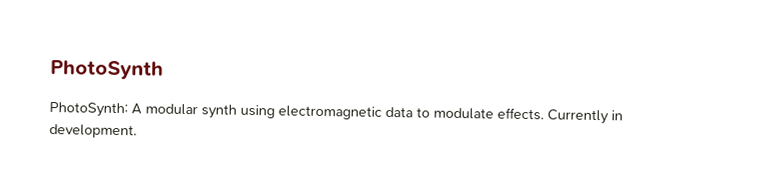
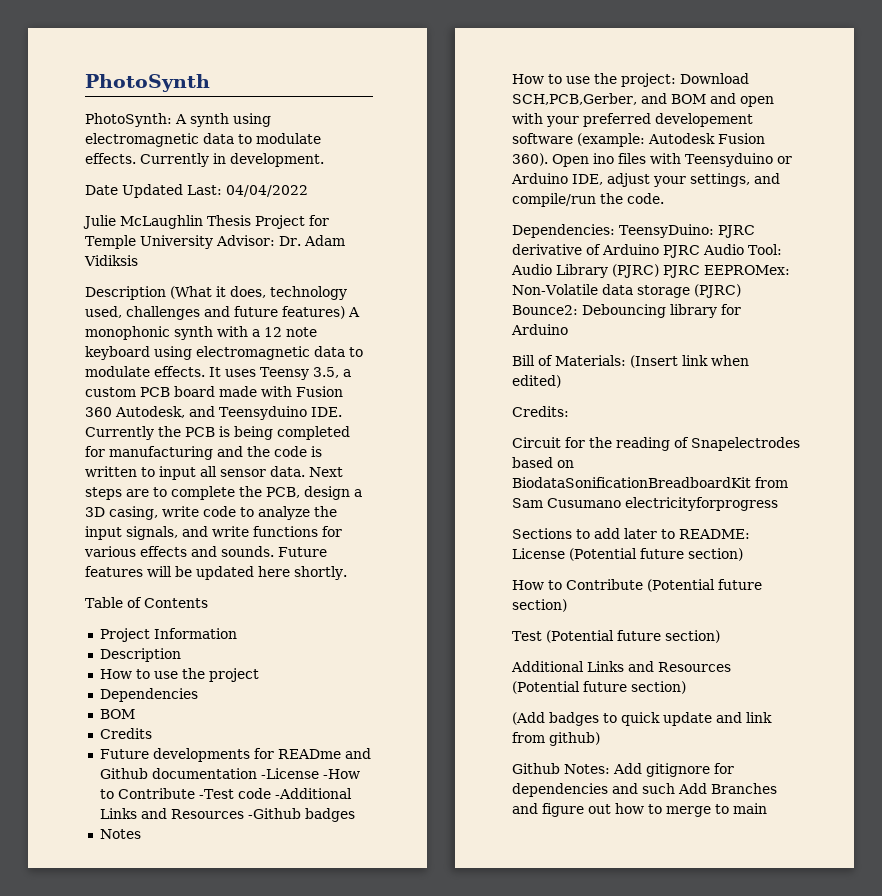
[145,103,198,116] modular -> (187, 119) none
(137, 131) none -> [85,184,308,198] [83,215,329,229] [85,235,345,249] [84,255,138,266] [85,286,347,300] [85,306,360,320] [85,326,317,340] [85,346,363,360] [85,366,351,380] [85,386,343,397] [85,406,342,420] [85,426,350,440] [85,446,322,460] [85,466,343,480] [85,486,362,500] [85,506,337,520] [85,526,342,540] [84,546,327,557] [85,566,347,580] [85,597,208,608] [99,628,237,642] [99,648,181,662] [99,668,259,682] [99,688,198,702] [99,709,135,719] [99,728,152,739] [99,748,371,762] [99,768,360,779] [99,788,352,799] [99,808,355,822] [99,829,141,839] [512,73,749,87] [512,93,774,107] [512,113,753,127] [512,133,765,147] [512,153,792,167] [511,173,780,187] [512,193,664,207] [512,224,755,238] [512,244,782,258] [511,264,790,278] [512,284,741,298] [512,304,741,318] [511,324,568,335] [512,355,749,368] [512,375,561,388] [512,406,569,417] [512,437,800,451] [512,457,574,468] [512,477,788,488] [512,497,778,511] [512,528,750,539] [512,548,743,561] [512,579,762,592] [512,599,567,612] [512,630,720,643] [511,661,731,672] [512,681,686,694] [512,712,772,726] [512,732,600,746] [512,763,734,777] [512,783,777,797] [512,803,767,817] // Date Updated Last: 04/04/2022 // Julie McLaughlin Thesis Project for Temple University Advisor: Dr. Adam Vidiksis // Description (What it does, technology used, challenges and future features) A monophonic synth with a 12 note keyboard using electromagnetic data to modulate effects. It uses Teensy 3.5, a custom PCB board made with Fusion 360 Autodesk, and Teensyduino IDE. Currently the PCB is being completed for manufacturing and the code is written to input all sensor data. Next steps are to complete the PCB, design a 3D casing, write code to analyze the input signals, and write functions for various effects and sounds. Future features will be updated here shortly. // Table of Contents // Project Information // Description // How to use the project // Dependencies // BOM // Credits // Future developments for READme and Github documentation -License -How to Contribute -Test code -Additional Links and Resources -Github badges // Notes // How to use the project: Download SCH,PCB,Gerber, and BOM and open with your preferred developement software (example: Autodesk Fusion 360). Open ino files with Teensyduino or Arduino IDE, adjust your settings, and compile/run the code. // Dependencies: TeensyDuino: PJRC derivative of Arduino PJRC Audio Tool: Audio Library (PJRC) PJRC EEPROMex: Non-Volatile data storage (PJRC) Bounce2: Debouncing library for Arduino // Bill of Materials: (Insert link when edited) // Credits: // Circuit for the reading of Snapelectrodes based on BiodataSonificationBreadboardKit from Sam Cusumano electricityforprogress // Sections to add later to README: License (Potential future section) // How to Contribute (Potential future section) // Test (Potential future section) // Additional Links and Resources (Potential future section) // (Add badges to quick update and link from github) // Github Notes: Add gitignore for dependencies and such Add Branches and figure out how to merge to main

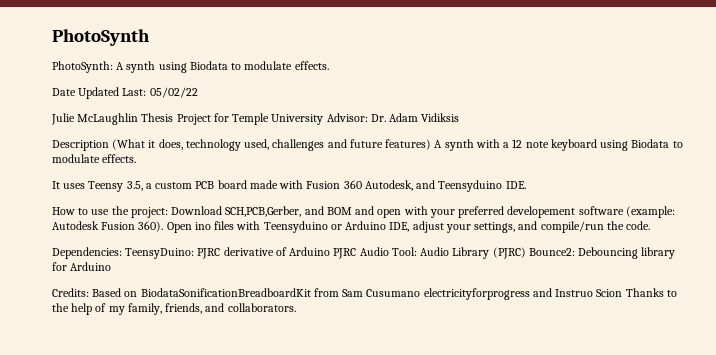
[85,133,321,147] [85,153,324,167] electromagnetic data to modulate effects. Currently in development. -> [189,61,329,70] Biodata to modulate effects.
[226,185,308,197] 04/04/2022 -> [149,87,198,98] 05/02/22
[85,326,170,340] monophonic -> (443, 144) none
[196,346,363,360] [85,366,205,377] electromagnetic data to modulate effects. -> [631,139,683,148] [52,154,137,163] Biodata to modulate effects. //
[85,426,350,440] [85,446,322,460] [85,466,343,480] [85,486,362,500] [85,506,337,520] [85,526,342,540] [84,546,327,557] [85,566,347,580] [85,597,208,608] [99,628,237,642] [99,648,181,662] [99,668,259,682] [99,688,198,702] [99,709,135,719] [99,728,152,739] [99,748,371,762] [99,768,360,779] [99,788,352,799] [99,808,355,822] [99,829,141,839] Currently the PCB is being completed for manufacturing and the code is written to input all sensor data. Next steps are to complete the PCB, design a 3D casing, write code to analyze the input signals, and write functions for various effects and sounds. Future features will be updated here shortly. // Table of Contents // Project Information // Description // How to use the project // Dependencies // BOM // Credits // Future developments for READme and Github documentation -License -How to Contribute -Test code -Additional Links and Resources -Github badges // Notes -> (526, 185) none
[663,265,790,278] [512,284,741,298] PJRC EEPROMex: Non-Volatile data storage (PJRC) -> (526, 253) none
[512,355,749,368] [512,375,561,388] [512,406,569,417] [512,437,800,451] [512,457,553,468] Bill of Materials: (Insert link when edited) // Credits: // Circuit for the reading of Snapelectrodes based -> [52,288,122,297] Credits: Based
[512,528,750,539] [512,548,743,561] [512,579,762,592] [512,599,567,612] [512,630,720,643] [511,661,731,672] [512,681,686,694] [512,712,772,726] [512,732,600,746] [512,763,734,777] [512,783,777,797] [512,803,767,817] // Sections to add later to README: License (Potential future section) // How to Contribute (Potential future section) // Test (Potential future section) // Additional Links and Resources (Potential future section) // (Add badges to quick update and link from github) // Github Notes: Add gitignore for dependencies and such Add Branches and figure out how to merge to main -> [532,288,677,297] [52,303,296,315] and Instruo Scion Thanks to the help of my family, friends, and collaborators.

